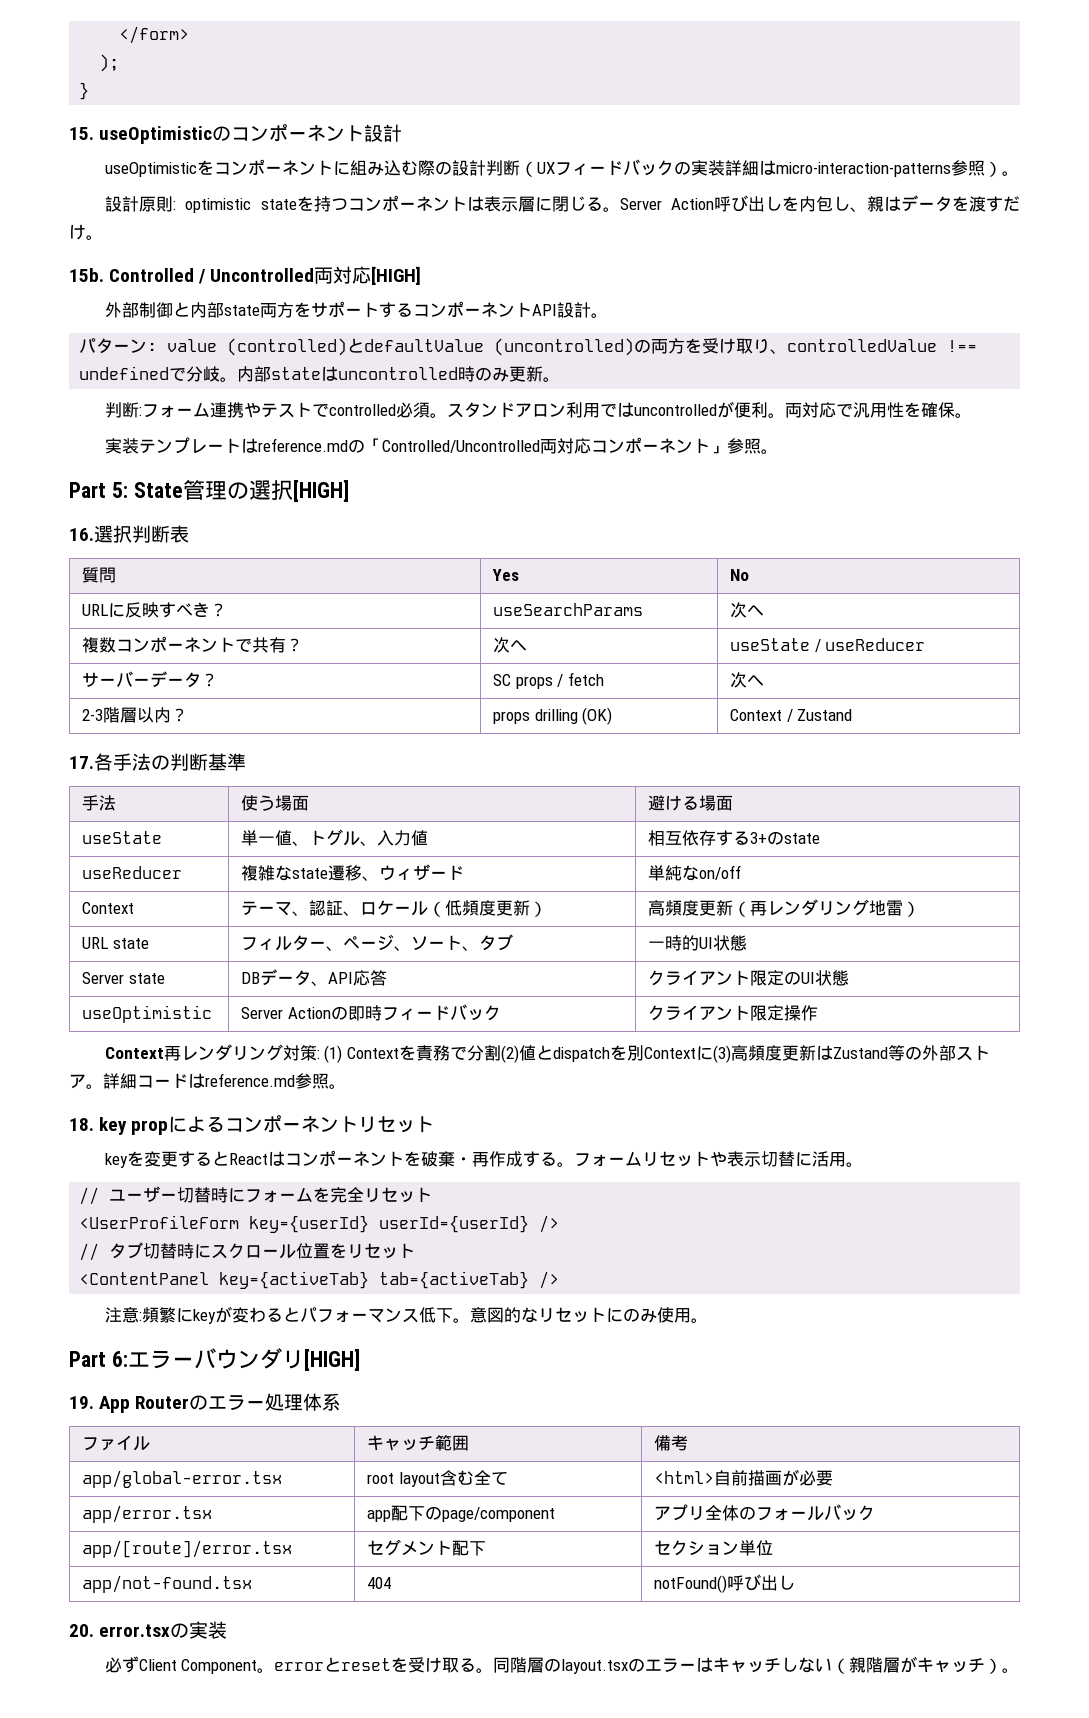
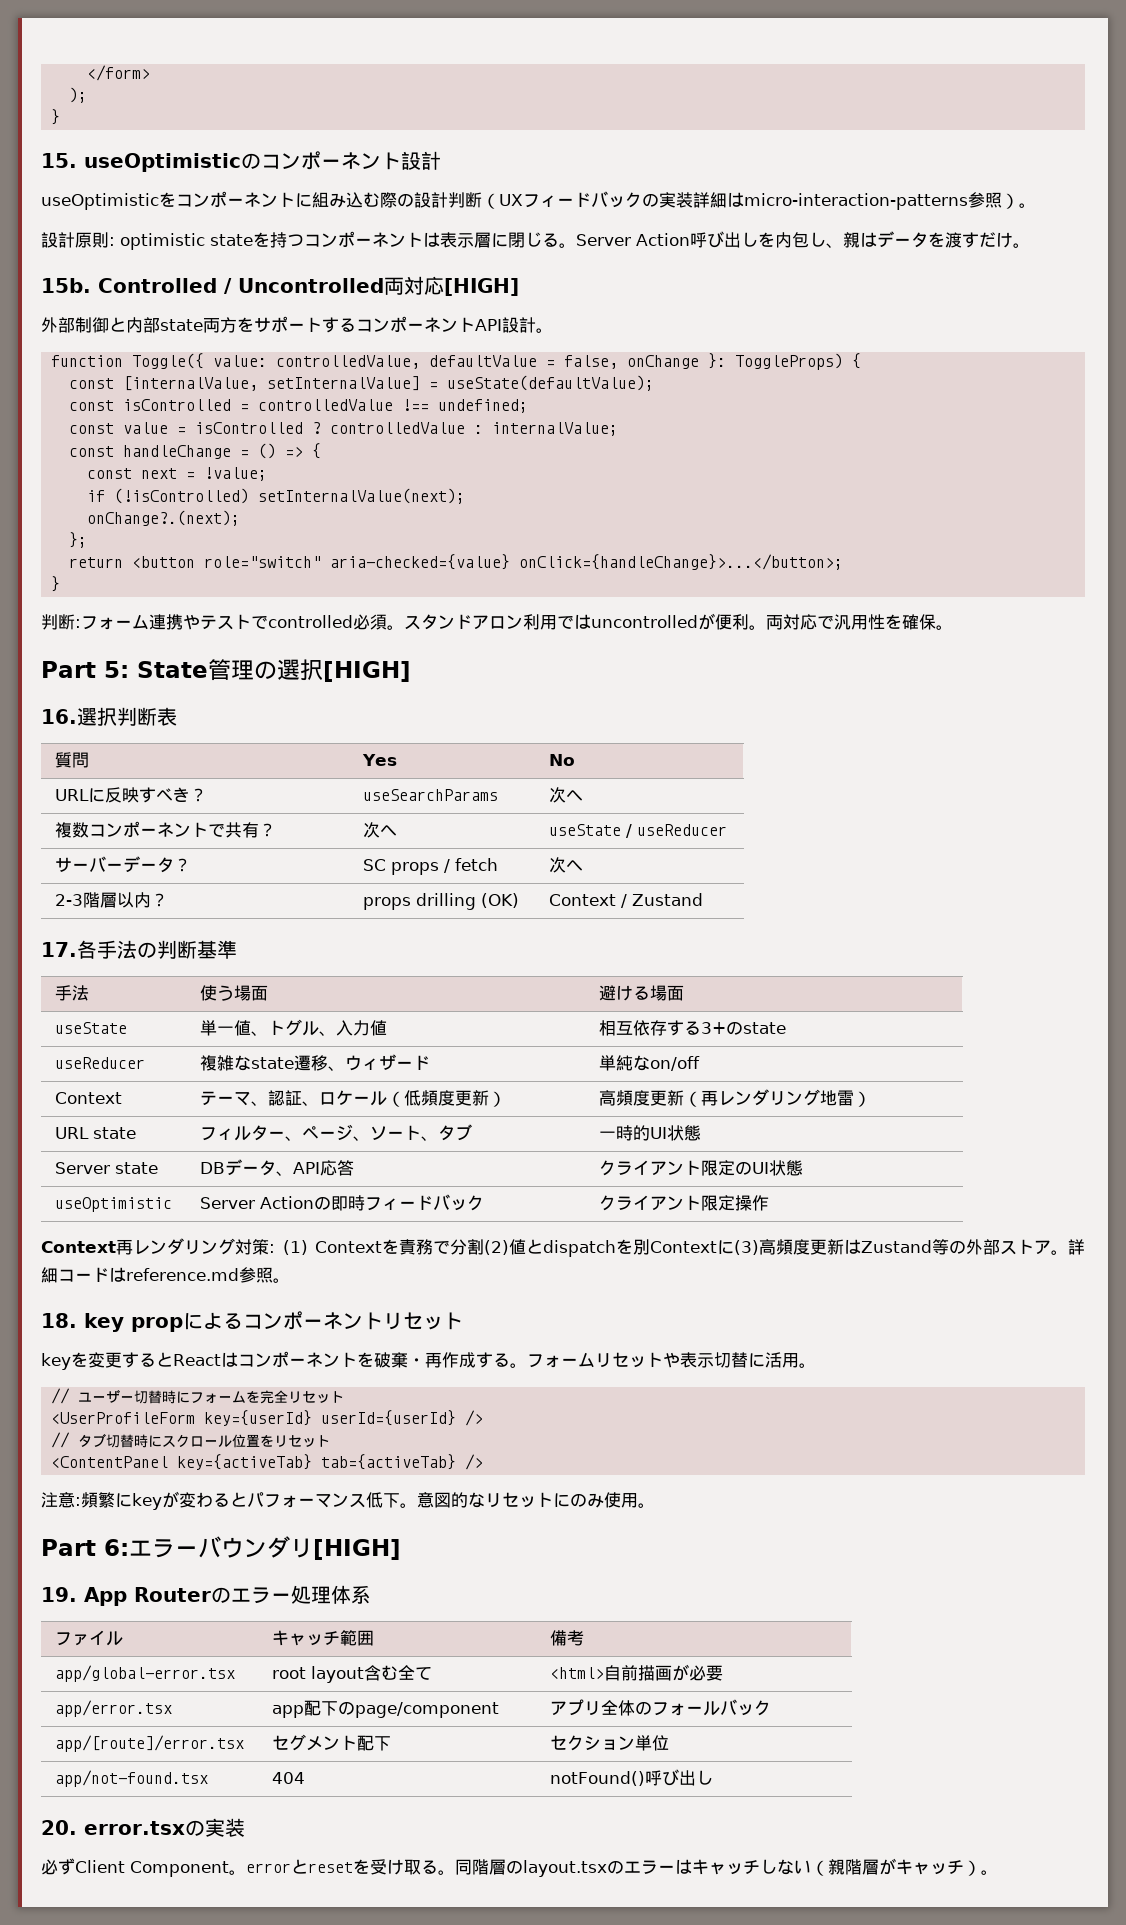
[79,338,978,356] [79,366,561,382] パターン: value (controlled)とdefaultValue (uncontrolled)の両方を受け取り、controlledValue !== undefinedで分岐。内部stateはuncontrolled時のみ更新。 -> [51,353,862,370] [69,375,655,391] [69,399,529,413] [69,422,619,436] [69,443,322,459] [87,467,268,481] [87,488,466,504] [87,510,241,526] [69,532,88,548] [69,554,844,570] [51,576,61,592] function Toggle({ value: controlledValue, defaultValue = false, onChange }: ToggleProps) { // const [internalValue, setInternalValue] = useState(defaultValue); // const isControlled = controlledValue !== undefined; // const value = isControlled ? controlledValue : internalValue; // const handleChange = () => { // const next = !value; // if (!isControlled) setInternalValue(next); // onChange?.(next); // }; // return <button role="switch" aria-checked={value} onClick={handleChange}>...</button>; // }
[104,437,778,454] // 実装テンプレートはreference.mdの「Controlled/Uncontrolled両対応コンポーネント」参照。 -> (953, 627) none

